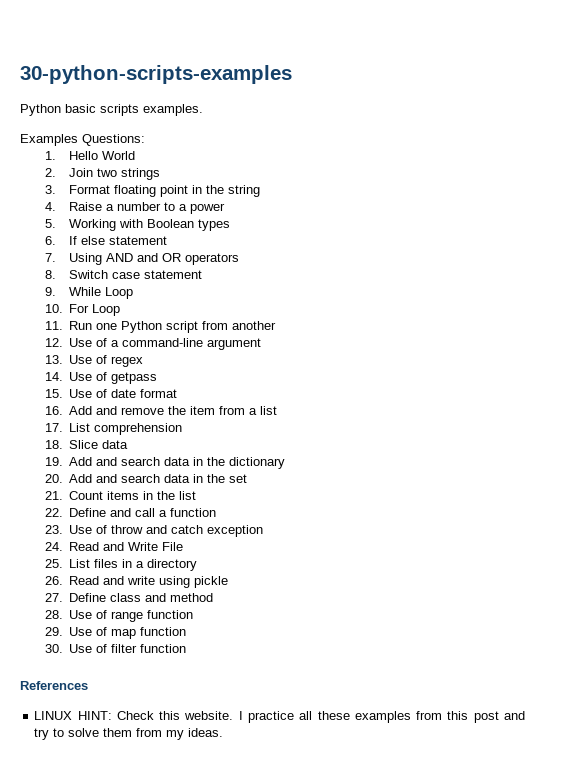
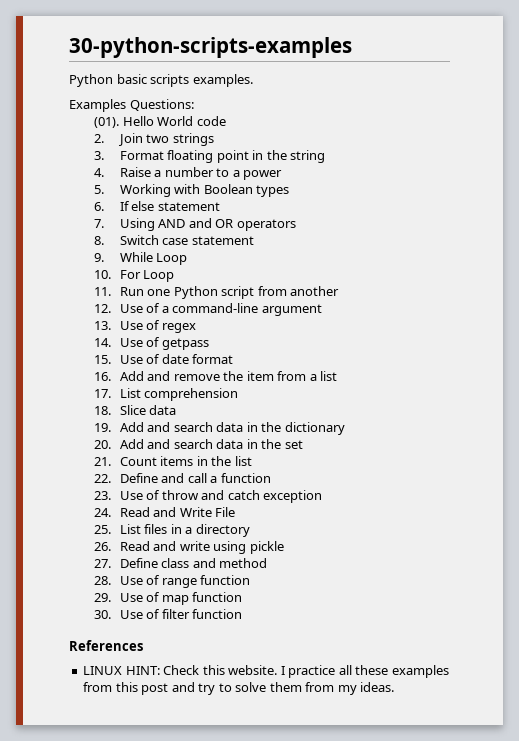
[44,151,56,160] 1. -> [94,117,120,128] (01).
(136, 155) none -> [196,116,226,126] code

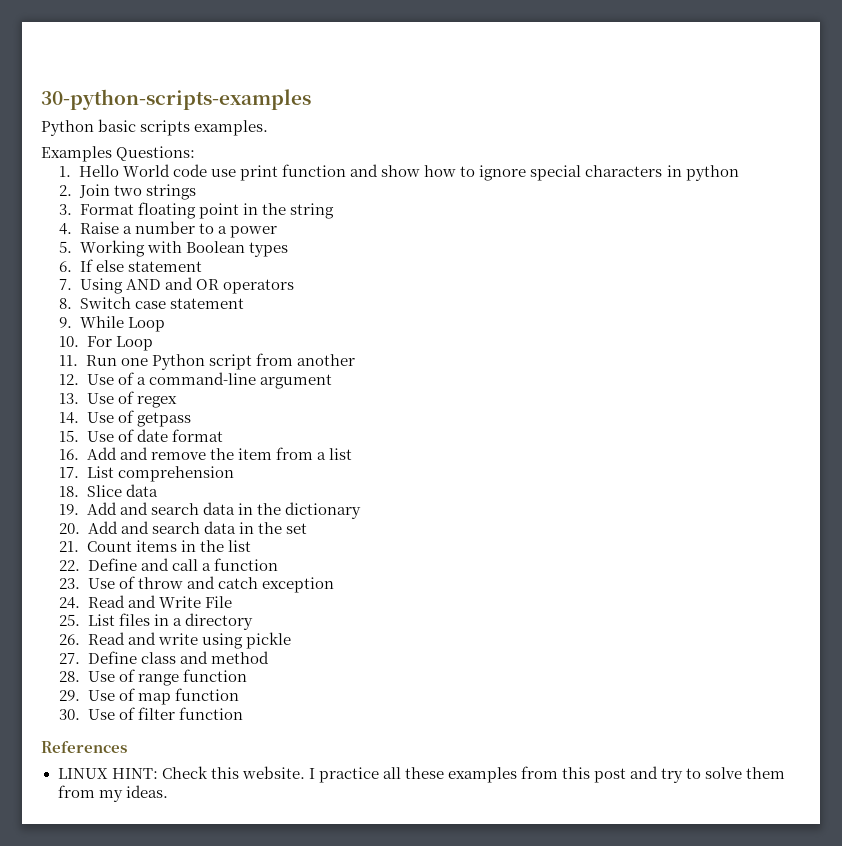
[94,117,120,128] (01). -> [59,166,72,177] 1.
(226, 121) none -> [211,164,739,181] use print function and show how to ignore special characters in python

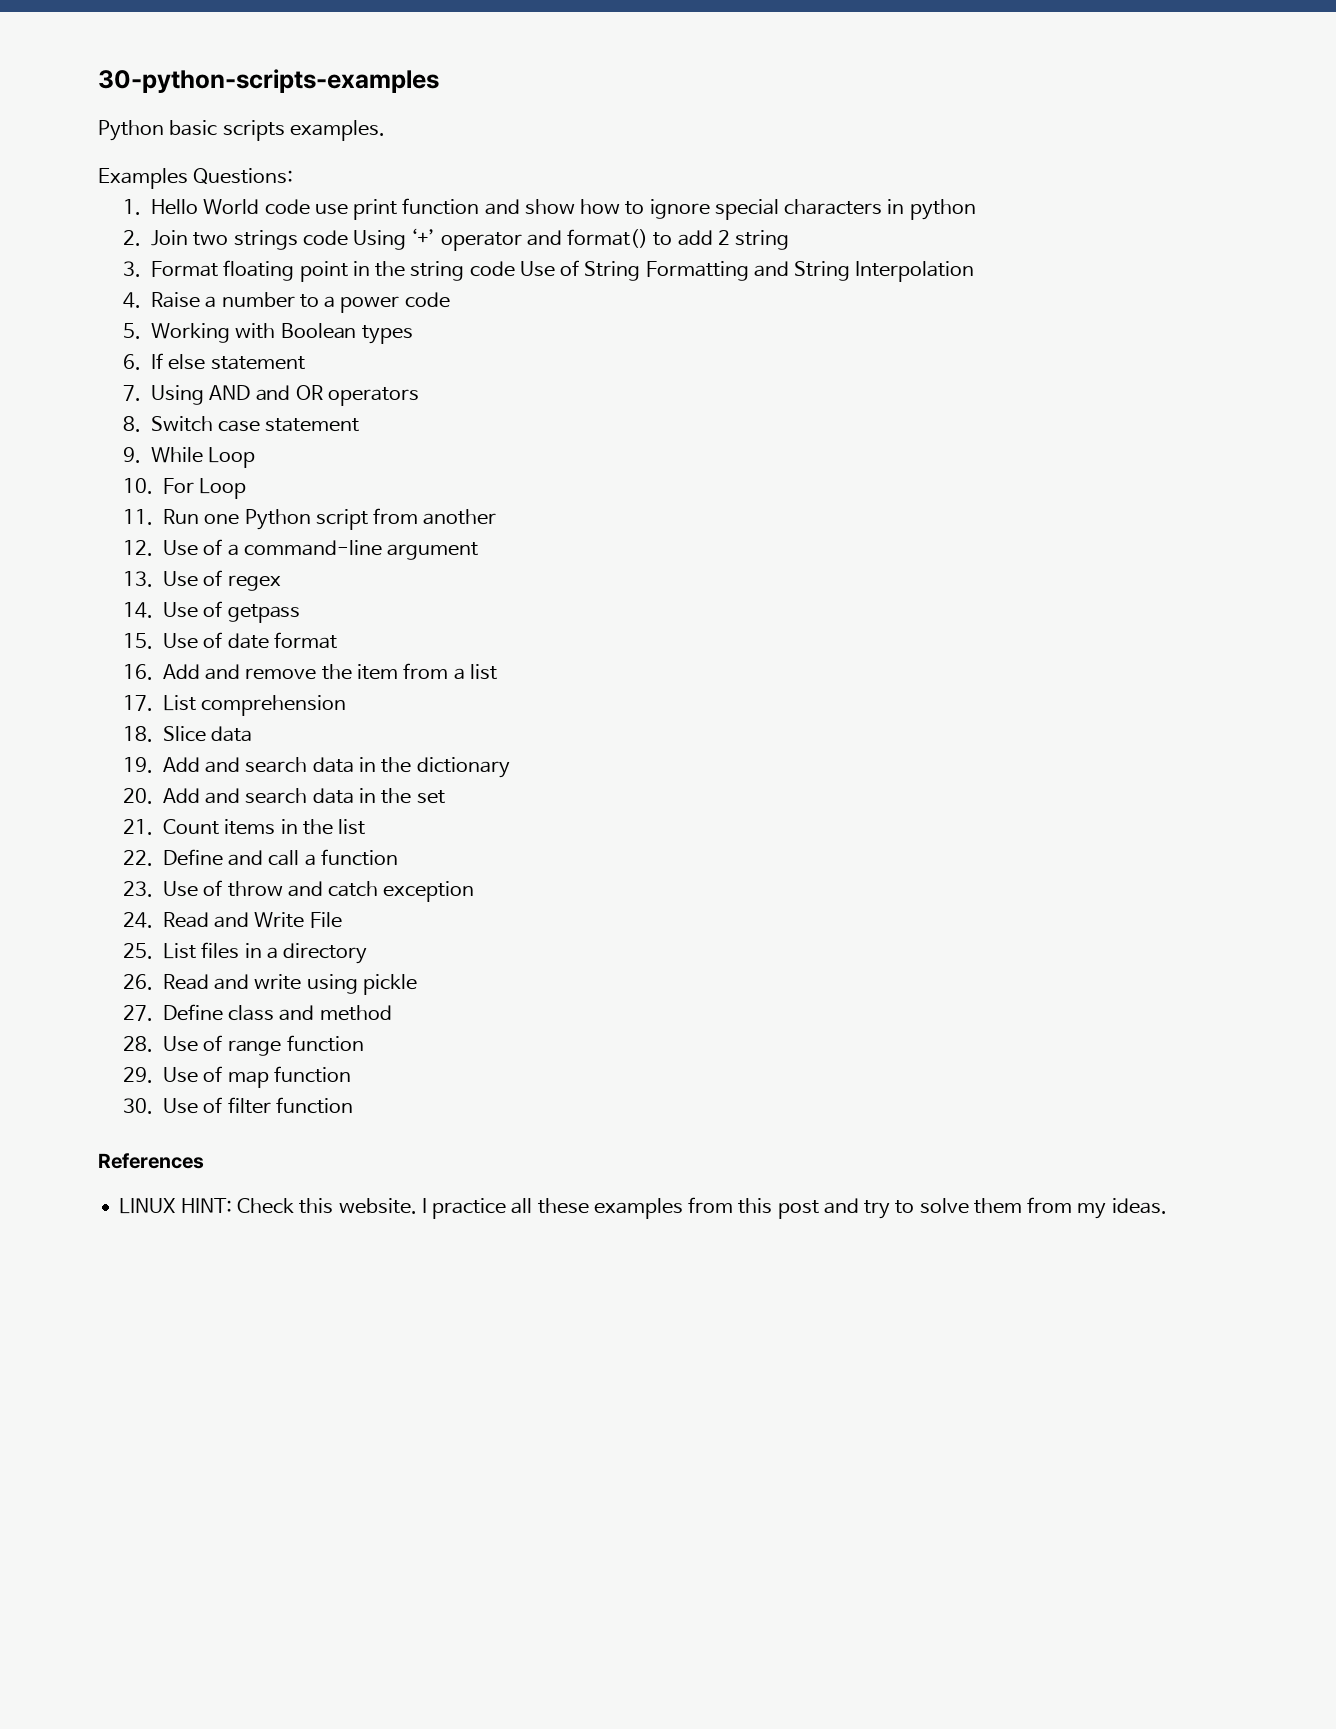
(196, 192) none -> [302,228,790,251] code Using ‘+’ operator and format() to add 2 string
(335, 211) none -> [469,260,975,282] code Use of String Formatting and String Interpolation
(278, 232) none -> [404,292,450,308] code

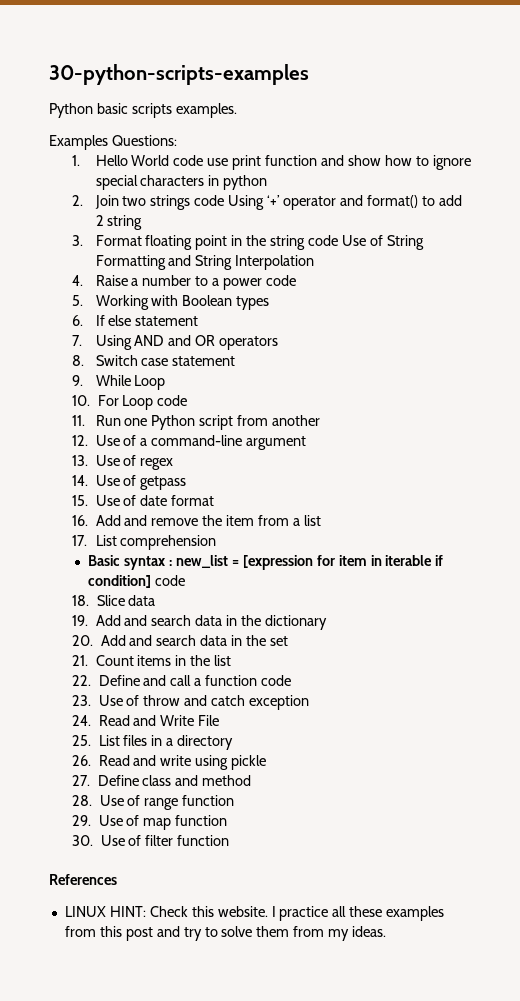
(247, 488) none -> [157,395,188,406] code
(347, 705) none -> [88,555,444,570] [88,575,186,588] // Basic syntax : new_list = [expression for item in iterable if condition] code
(399, 857) none -> [261,675,292,686] code

